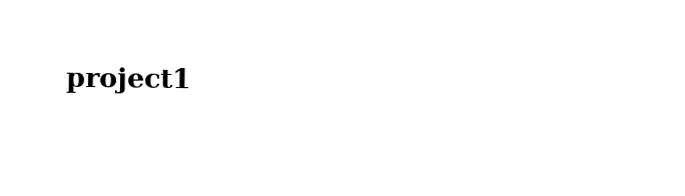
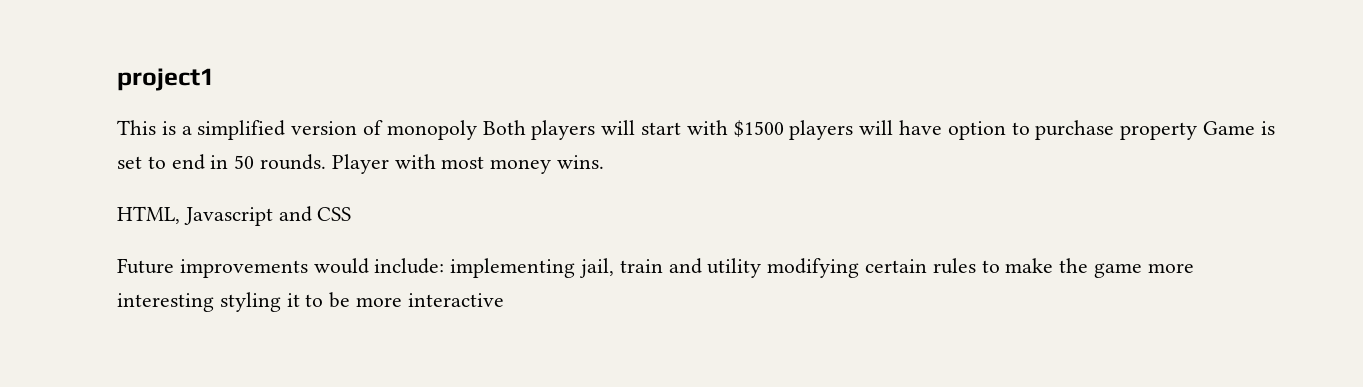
(192, 80) none -> [117,120,1275,140] [117,154,605,174] [117,206,352,226] [117,258,1194,278] [117,292,504,312] // This is a simplified version of monopoly Both players will start with $1500 players will have option to purchase property Game is set to end in 50 rounds. Player with most money wins. // HTML, Javascript and CSS // Future improvements would include: implementing jail, train and utility modifying certain rules to make the game more interesting styling it to be more interactive

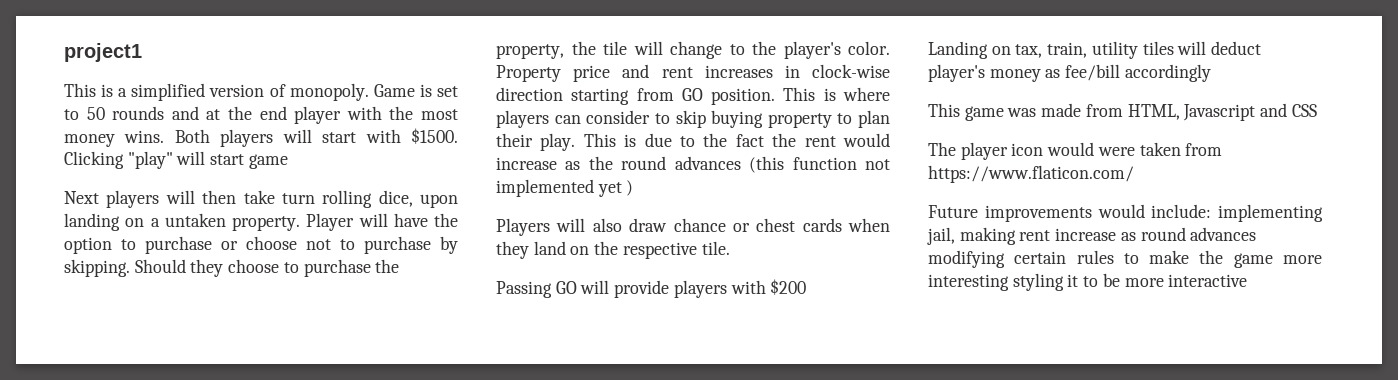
[386,120,477,140] monopoly -> [289,83,458,101] [64,106,459,124] [64,130,165,147] monopoly. Game is set to 50 rounds and at the end player with the most money wins.
[733,120,1275,140] [117,154,605,174] [117,206,352,226] $1500 players will have option to purchase property Game is set to end in 50 rounds. Player with most money wins. // HTML, Javascript and CSS -> [411,128,459,144] [64,151,288,169] [64,190,458,208] [64,213,458,231] [64,236,458,254] [64,259,400,277] [496,41,890,59] [496,64,890,82] [496,87,890,105] [496,110,890,128] [496,133,890,151] [496,156,890,173] [496,179,634,197] [496,218,890,236] [496,241,730,259] [496,279,807,298] [928,41,1262,59] [928,64,1211,82] [928,103,1317,121] [928,142,1223,160] [928,165,1134,183] $1500. Clicking "play" will start game // Next players will then take turn rolling dice, upon landing on a untaken property. Player will have the option to purchase or choose not to purchase by skipping. Should they choose to purchase the property, the tile will change to the player's color. Property price and rent increases in clock-wise direction starting from GO position. This is where players can consider to skip buying property to plan their play. This is due to the fact the rent would increase as the round advances (this function not implemented yet ) // Players will also draw chance or chest cards when they land on the respective tile. // Passing GO will provide players with $200 // Landing on tax, train, utility tiles will deduct player's money as fee/bill accordingly // This game was made from HTML, Javascript and CSS // The player icon would were taken from https://www.flaticon.com/
[619,258,762,278] train and utility -> [959,227,1257,245] making rent increase as round advances

